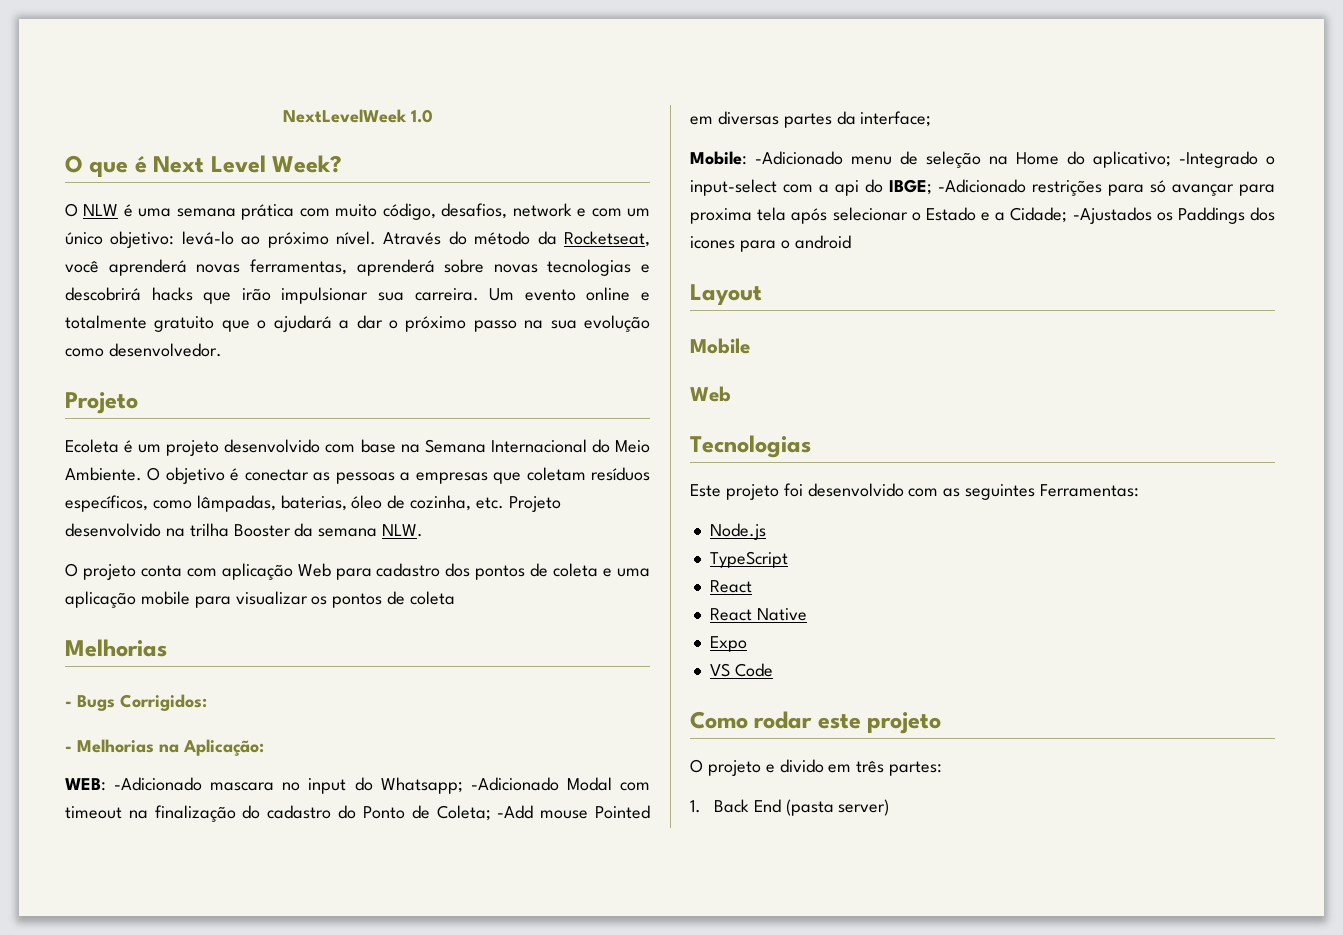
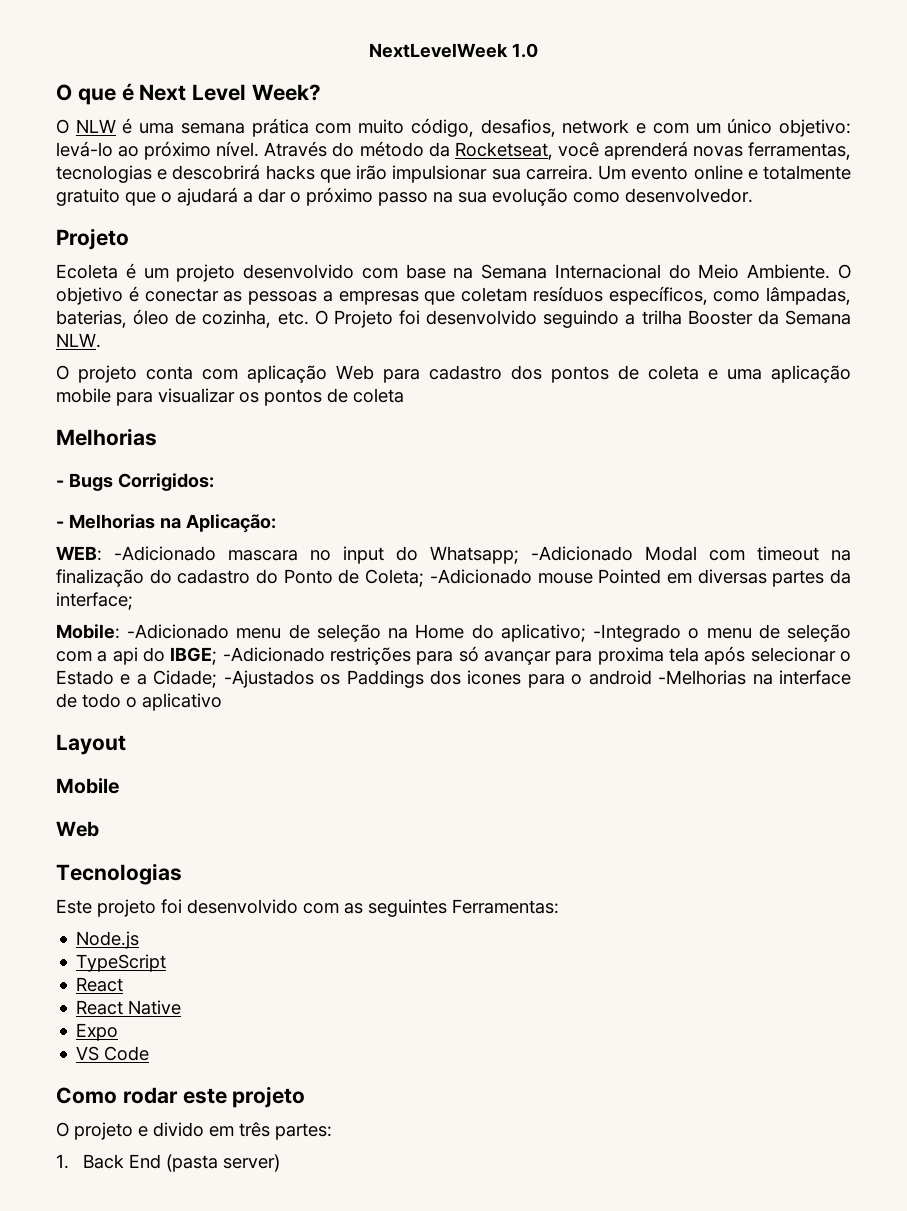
[356,259,538,276] aprenderá sobre novas -> (852, 151) none
[508,496,561,512] [65,523,185,537] Projeto desenvolvido na -> [314,310,636,328] O Projeto foi desenvolvido seguindo a
[318,528,378,537] semana -> [785,310,851,325] Semana
[497,805,534,819] -Add -> [429,569,532,584] -Adicionado
[690,179,777,196] input-select -> [706,624,852,642] menu de seleção
(851, 242) none -> [658,670,852,685] [56,693,222,711] -Melhorias na interface de todo o aplicativo

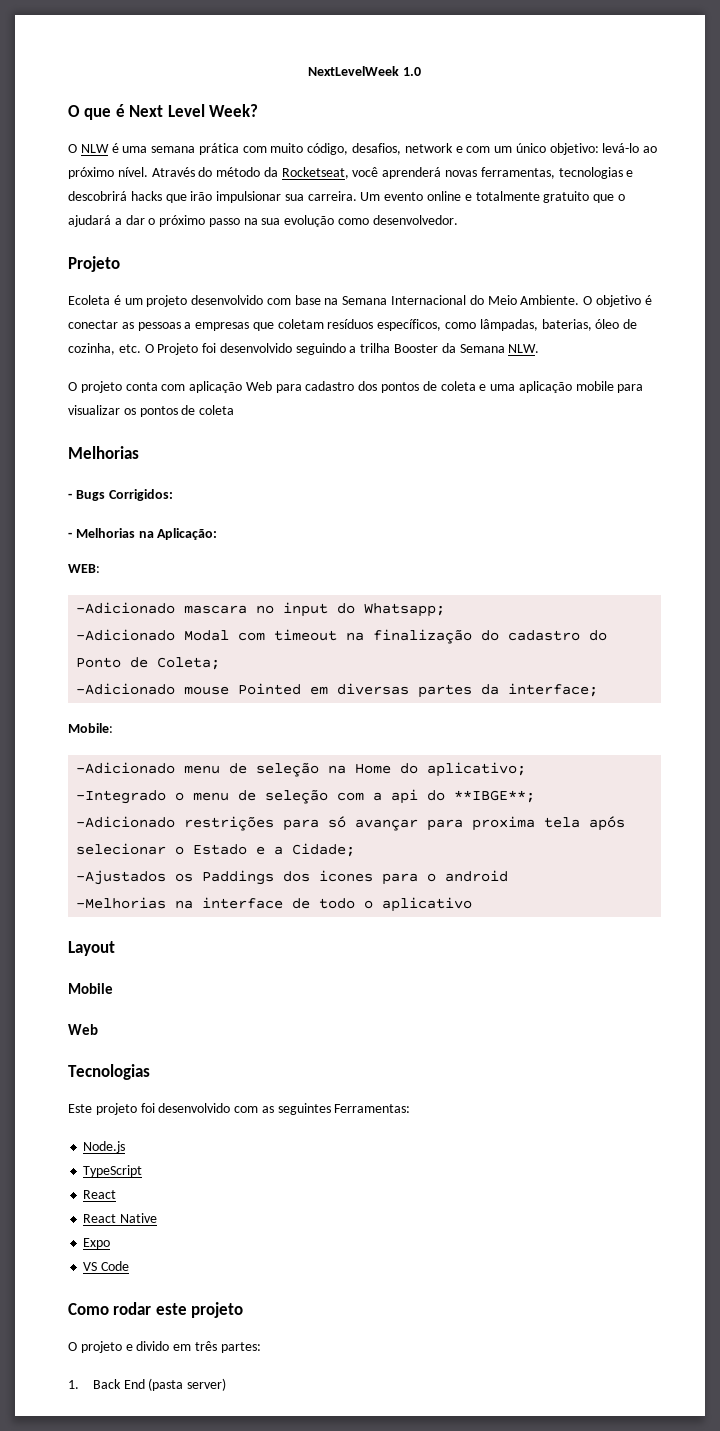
(102, 553) none -> (100, 568) //
(519, 555) none -> (446, 610) //
(425, 578) none -> (221, 663) //
(120, 631) none -> (113, 728) //
(586, 633) none -> (527, 769) //
[170,647,218,665] IBGE; -> [454,790,536,803] **IBGE**; //
(218, 679) none -> (356, 850) //
(652, 677) none -> (509, 876) //

